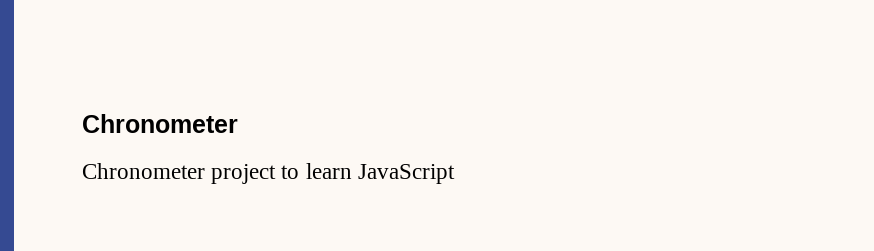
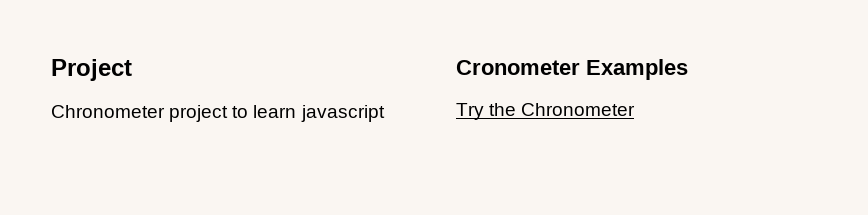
[82,114,238,133] Chronometer -> [51,59,132,81] Project
[357,164,455,184] JavaScript -> [300,105,385,122] [456,59,688,80] [456,103,636,120] javascript // Cronometer Examples // Try the Chronometer

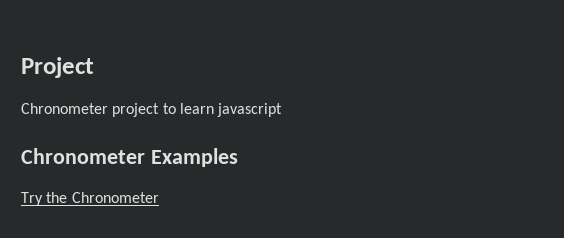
[456,60,580,75] Cronometer -> [21,148,145,164] Chronometer

